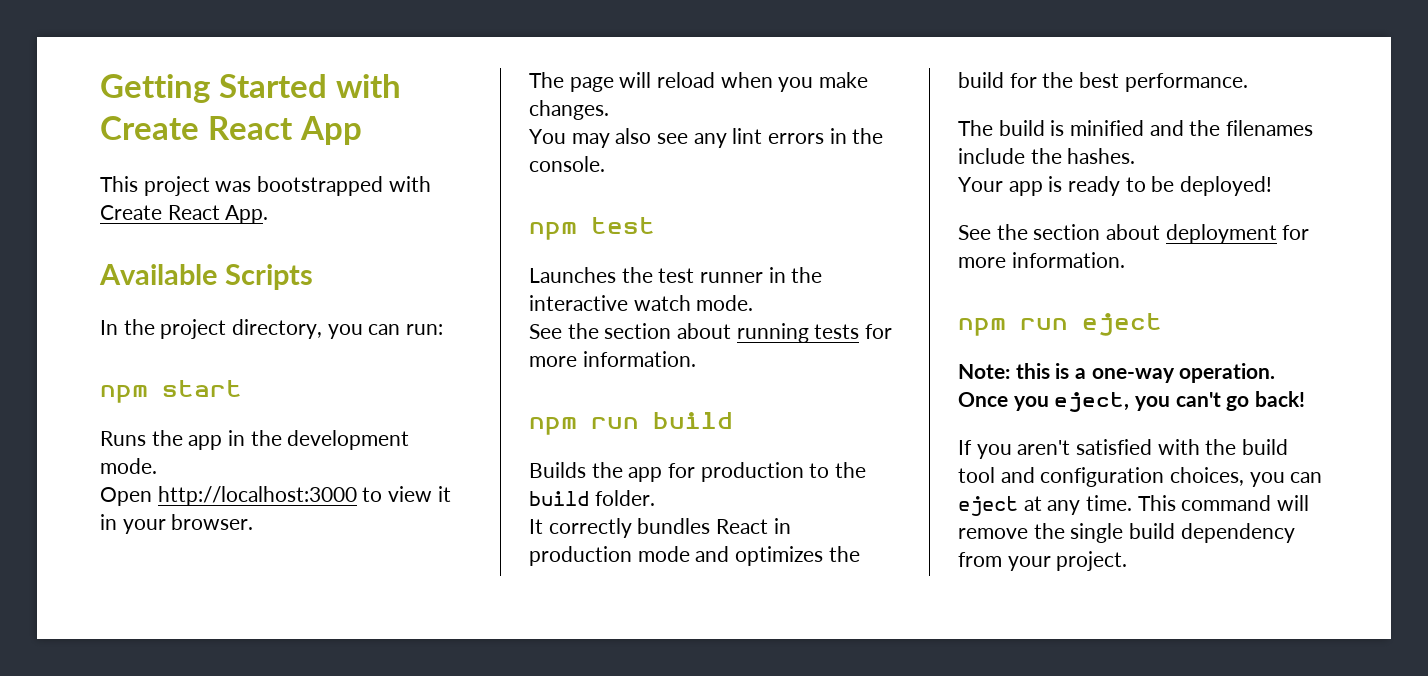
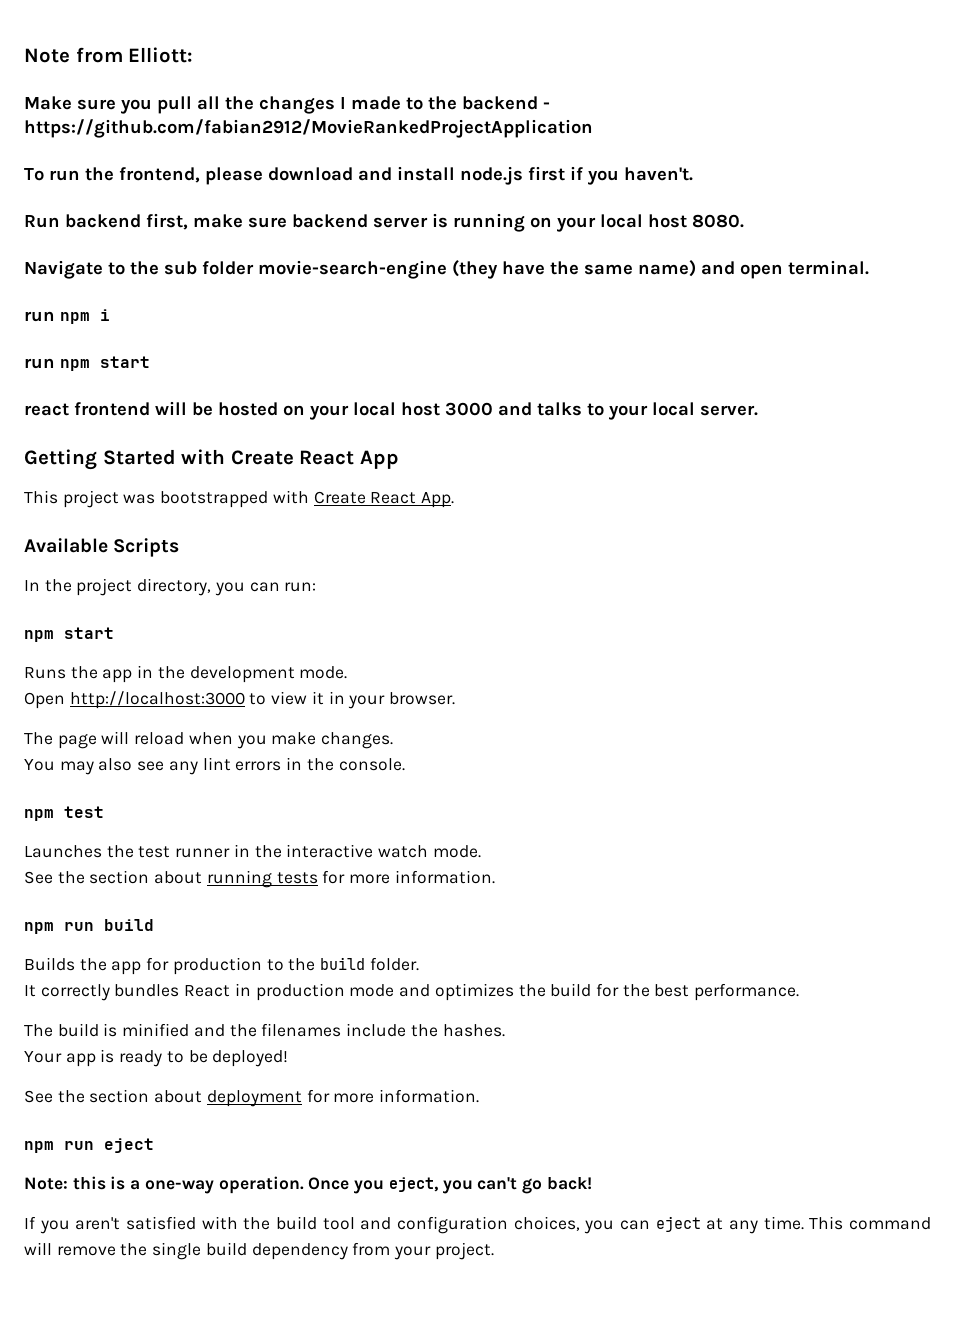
(100, 88) none -> [24,47,194,63] [24,96,550,114] [24,119,593,138] [24,166,693,185] [24,213,744,232] [24,260,869,279] [24,309,110,324] [24,356,150,371] [24,401,758,420] Note from Elliott: // Make sure you pull all the changes I made to the backend - https://github.com/fabian2912/MovieRankedProjectApplication // To run the frontend, please download and install node.js first if you haven't. // Run backend first, make sure backend server is running on your local host 8080. // Navigate to the sub folder movie-search-engine (they have the same name) and open terminal. // run npm i // run npm start // react frontend will be hosted on your local host 3000 and talks to your local server. //

